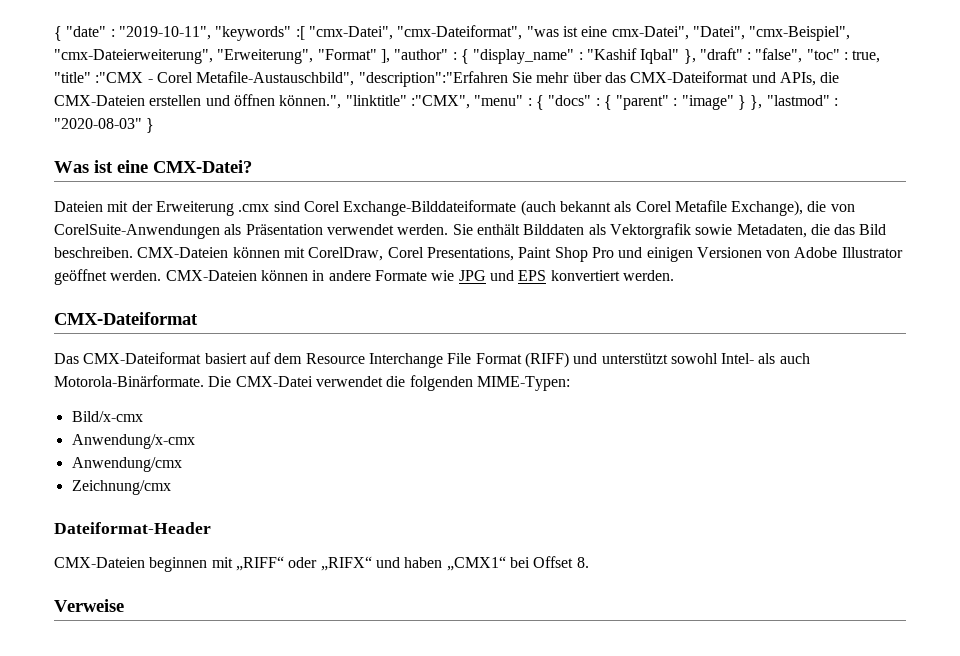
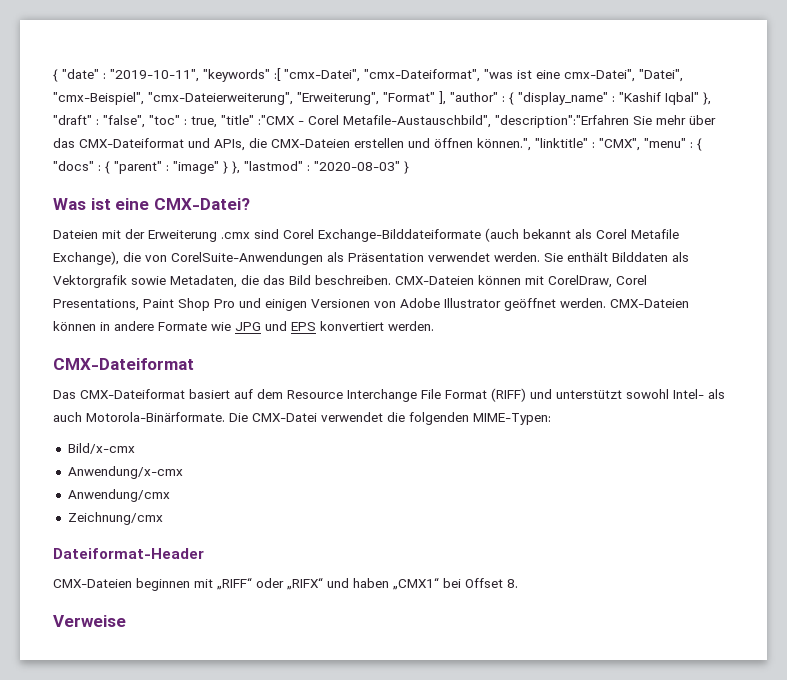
[410,95,470,109] :"CMX", -> [592,138,640,151] : "CMX",

